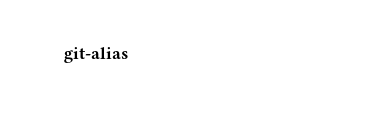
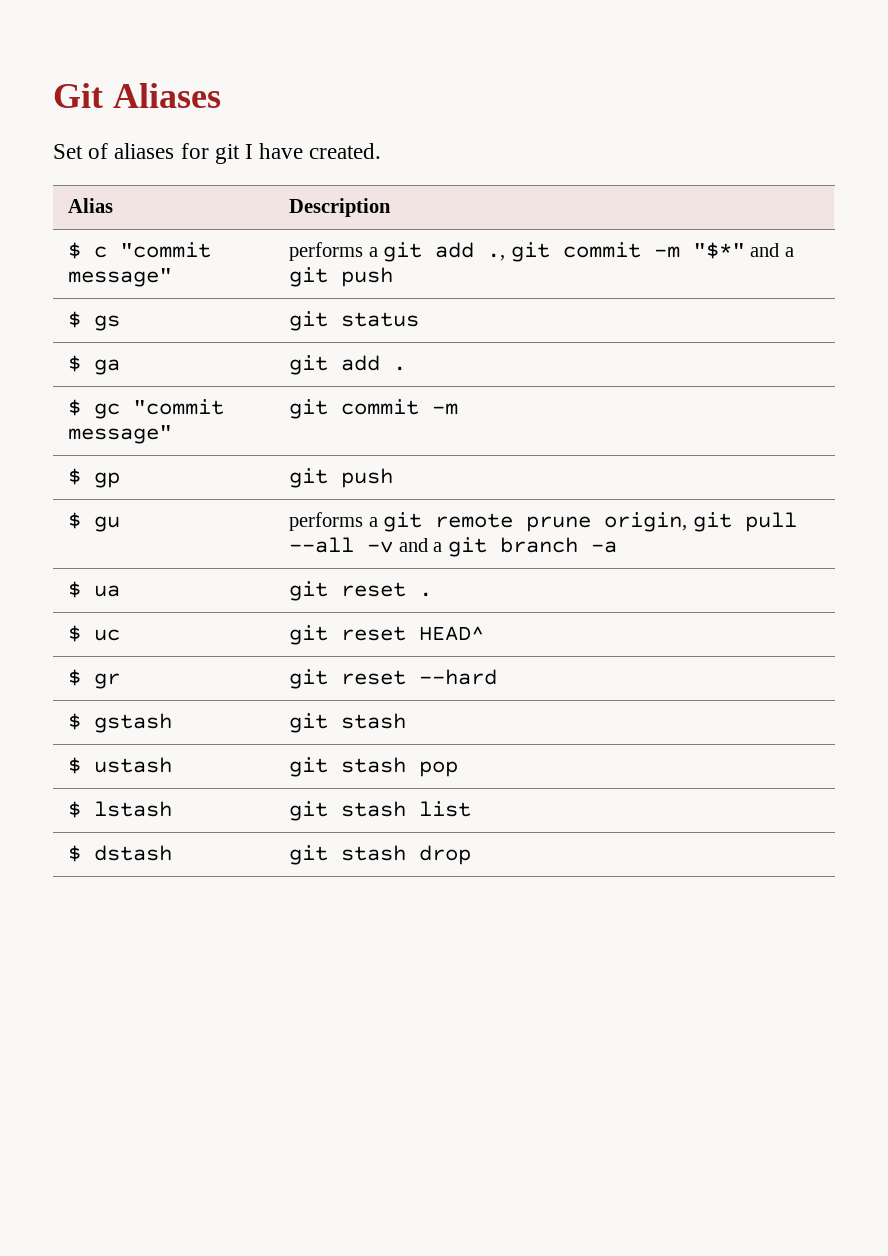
[64,47,128,63] git-alias -> [53,83,221,108] [53,143,382,164] [68,198,114,213] [289,198,392,217] [68,242,212,259] [68,268,173,287] [289,242,794,262] [289,267,394,287] [68,311,121,331] [289,311,420,331] [68,355,121,375] [289,355,407,375] [68,399,225,419] [68,425,173,444] [289,399,459,419] [68,468,121,488] [289,468,394,488] [68,512,121,532] [289,512,797,532] [289,537,617,557] [68,581,121,598] [289,581,433,601] [68,625,121,642] [289,625,485,645] [68,669,121,689] [289,669,498,689] [68,713,173,733] [289,713,407,733] [68,757,173,774] [289,757,459,777] [68,801,173,818] [289,801,472,821] [68,845,173,862] [289,845,472,865] Git Aliases // Set of aliases for git I have created. // Alias | Description // $ c "commit message" | performs a git add ., git commit -m "$*" and a git push // $ gs | git status // $ ga | git add . // $ gc "commit message" | git commit -m // $ gp | git push // $ gu | performs a git remote prune origin, git pull --all -v and a git branch -a // $ ua | git reset . // $ uc | git reset HEAD^ // $ gr | git reset --hard // $ gstash | git stash // $ ustash | git stash pop // $ lstash | git stash list // $ dstash | git stash drop

